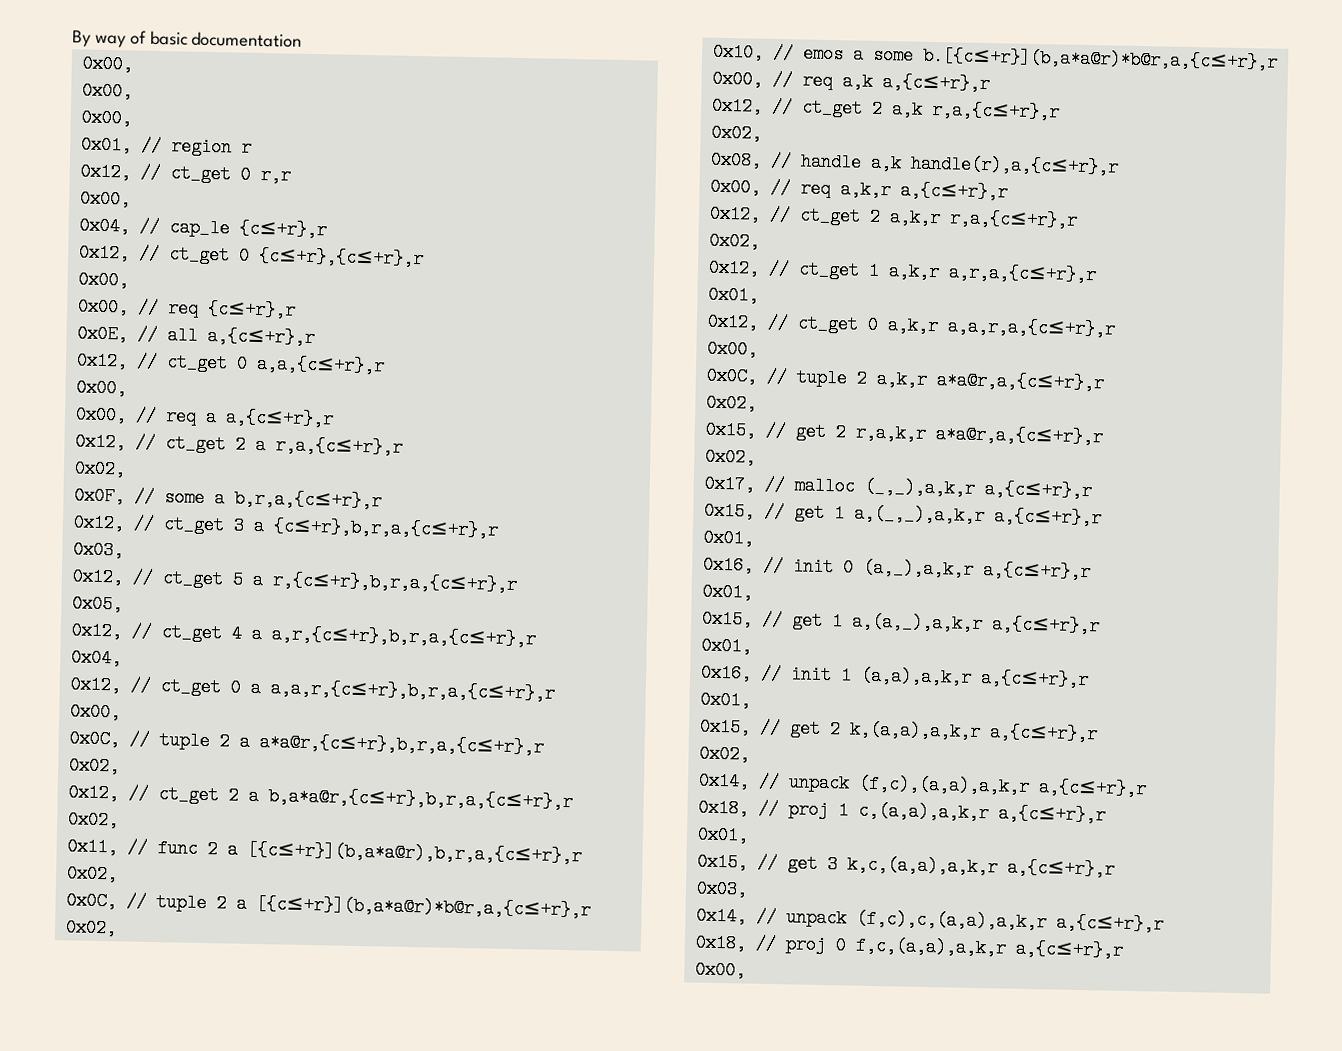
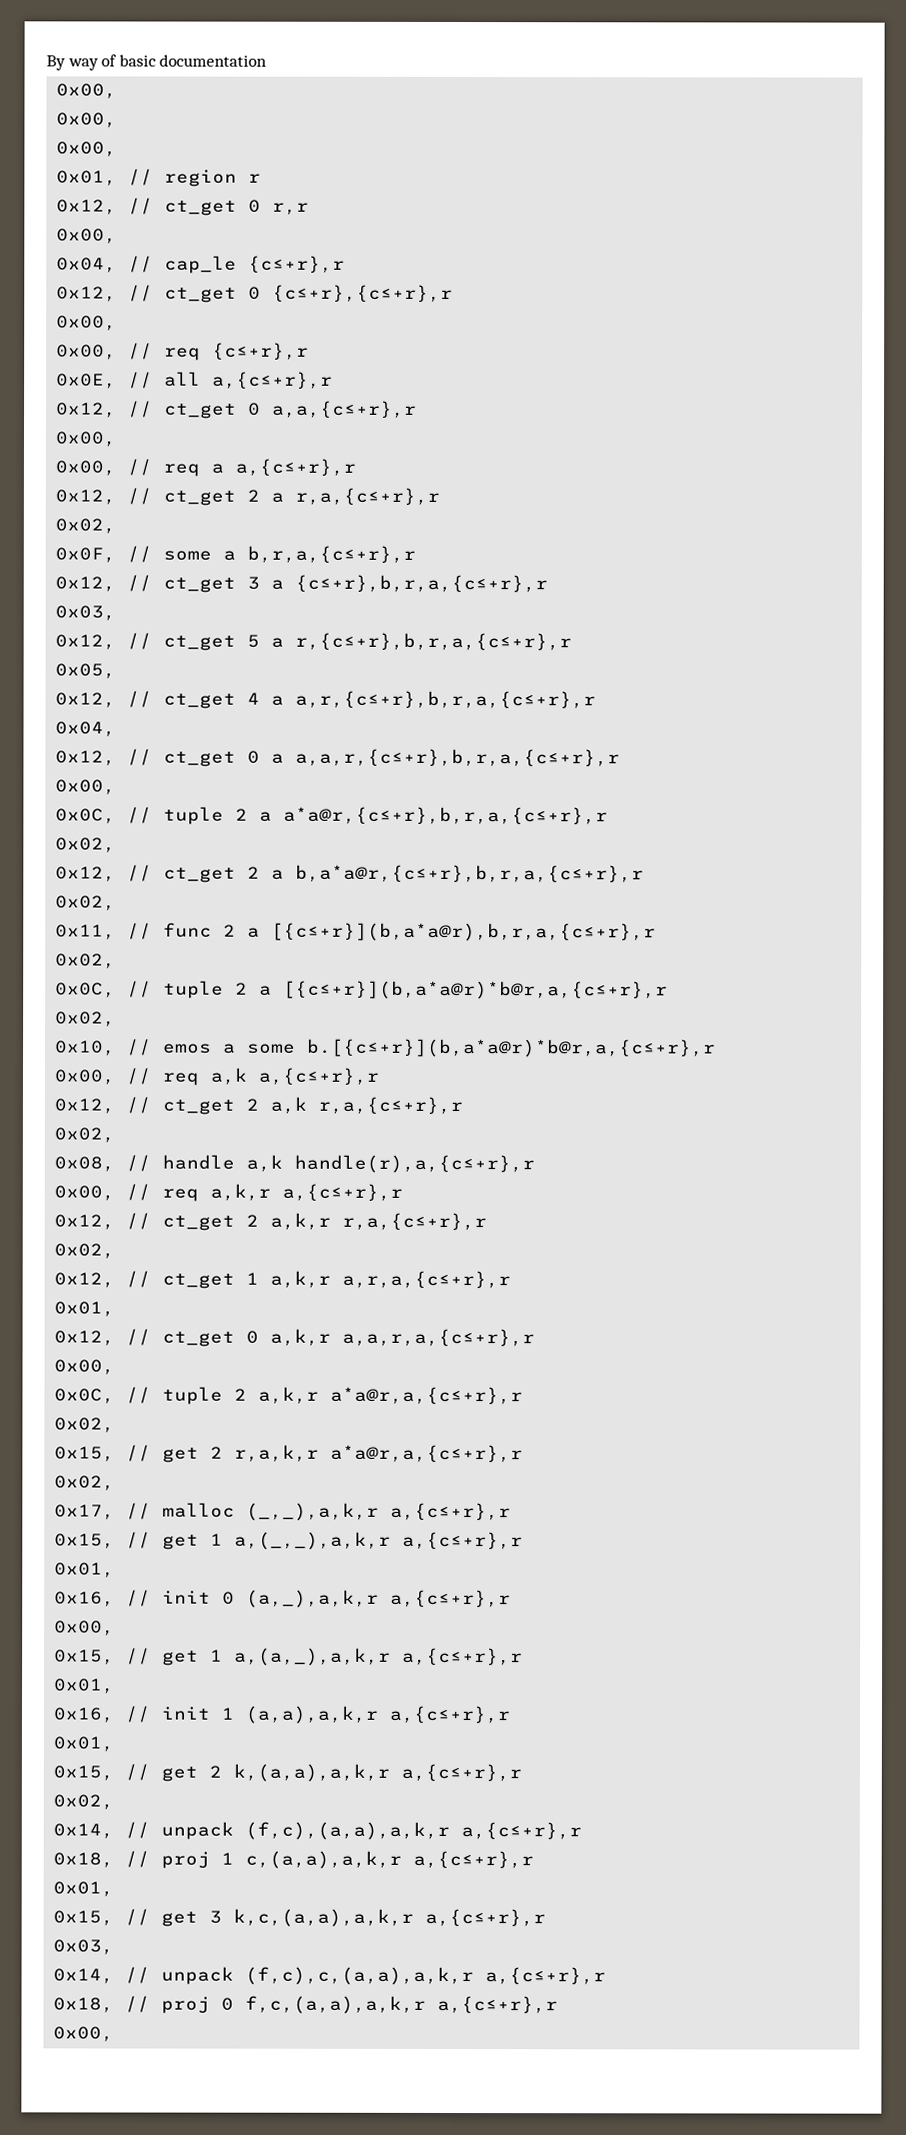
[701,582,753,602] 0x01, -> [54,1620,116,1636] 0x00,

